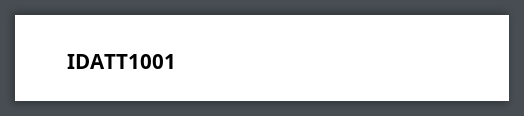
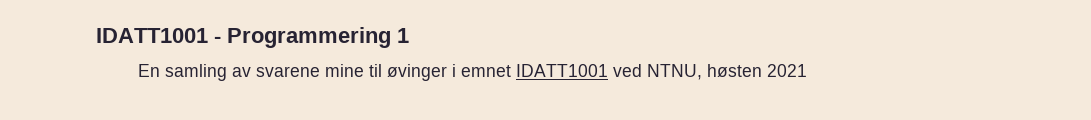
[67,54,176,69] IDATT1001 -> [96,27,409,48] [138,64,808,81] IDATT1001 - Programmering 1 // En samling av svarene mine til øvinger i emnet IDATT1001 ved NTNU, høsten 2021

